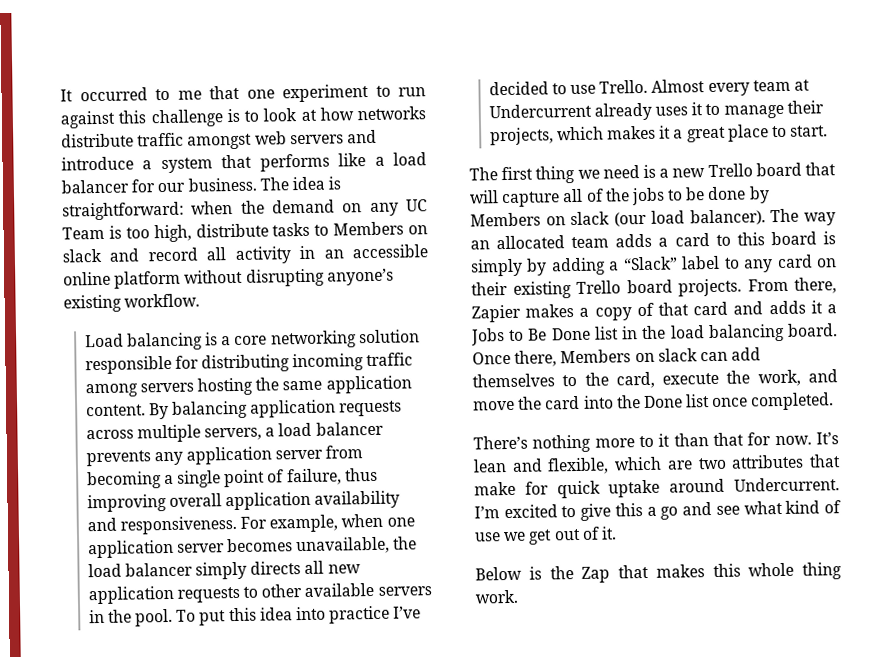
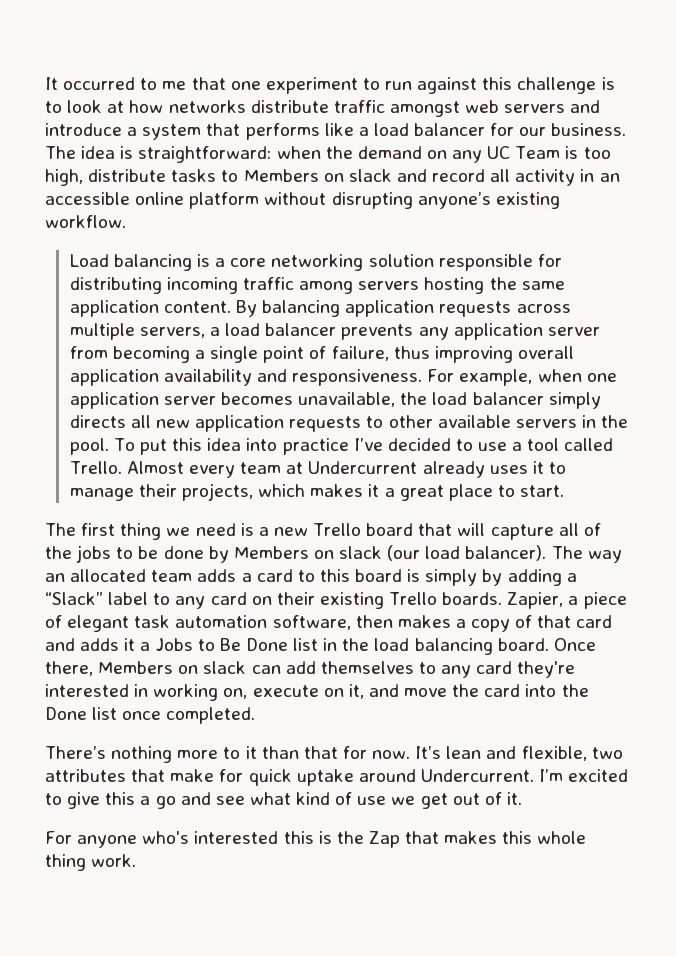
(596, 89) none -> [512,438,614,451] a tool called
[626,277,837,297] [471,304,521,323] board projects. From there, Zapier -> [442,592,627,609] [45,615,393,632] boards. Zapier, a piece of elegant task automation software, then
[584,369,801,389] the card, execute the work, -> [441,661,576,678] [45,684,364,701] any card they're interested in working on, execute on it,
[614,456,693,471] which are -> (587, 753) none
[475,566,522,581] Below -> [45,831,314,848] For anyone who's interested this

